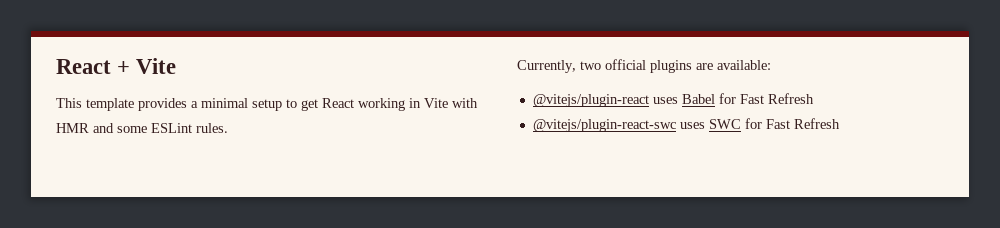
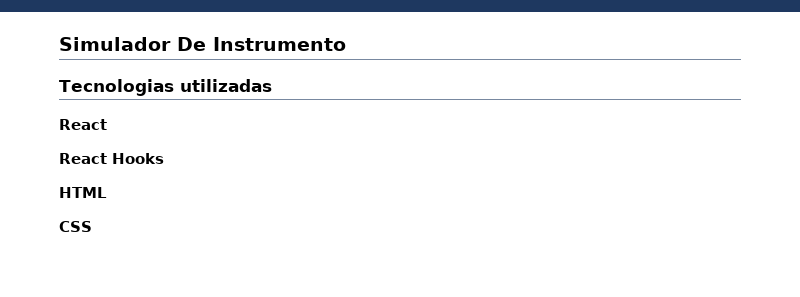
[56,58,177,74] [56,98,478,111] [56,123,228,133] [517,59,771,73] [532,93,814,107] [532,118,840,132] React + Vite // This template provides a minimal setup to get React working in Vite with HMR and some ESLint rules. // Currently, two official plugins are available: // @vitejs/plugin-react uses Babel for Fast Refresh // @vitejs/plugin-react-swc uses SWC for Fast Refresh -> [59,37,346,51] [59,79,272,96] [59,119,107,130] [59,153,164,164] [59,187,107,198] [59,221,92,232] Simulador De Instrumento // Tecnologias utilizadas // React // React Hooks // HTML // CSS

